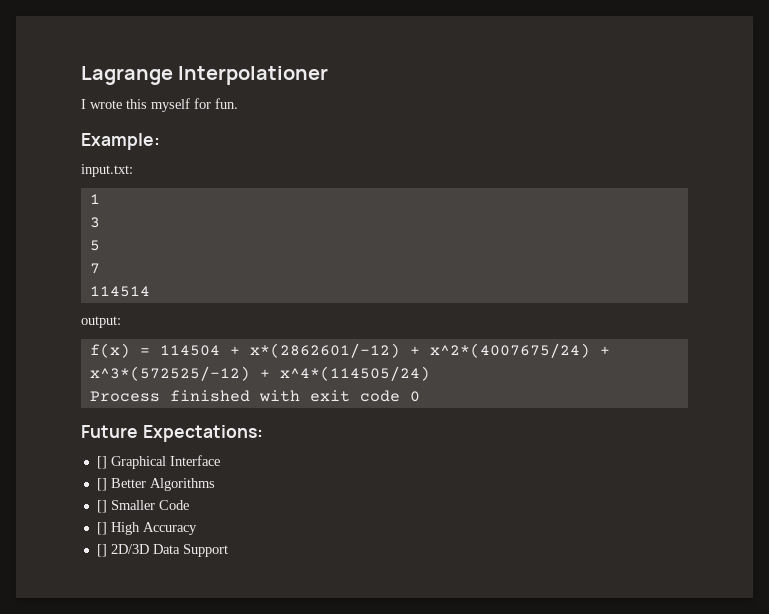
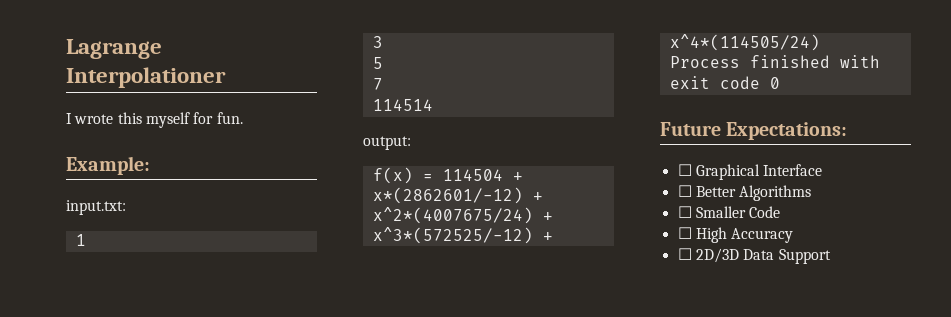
[96,456,107,469] [] -> [677,164,692,176] ☐
[96,478,107,491] [] -> [677,185,692,197] ☐
[96,500,107,513] [] -> [677,206,692,218] ☐
[96,522,107,535] [] -> [677,227,692,239] ☐
[96,544,107,557] [] -> [677,248,692,260] ☐

